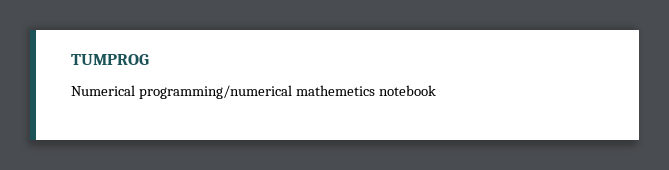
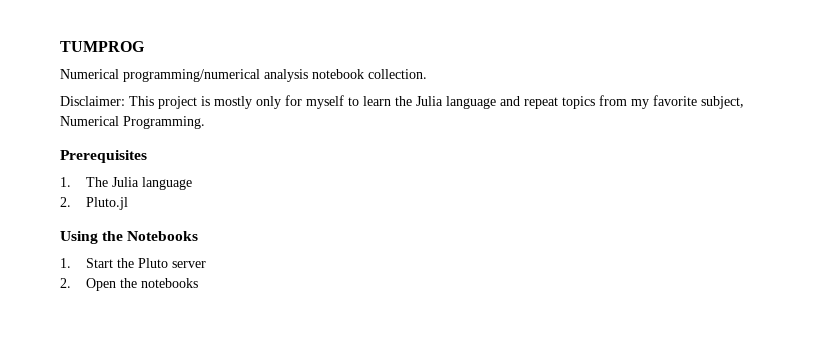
[295,85,436,96] mathemetics notebook -> [264,69,427,82] [60,95,744,109] [60,116,205,129] [60,150,147,163] [60,177,192,190] [60,197,128,210] [60,231,199,244] [60,258,206,268] [60,278,198,291] analysis notebook collection. // Disclaimer: This project is mostly only for myself to learn the Julia language and repeat topics from my favorite subject, Numerical Programming. // Prerequisites // 1. The Julia language // 2. Pluto.jl // Using the Notebooks // 1. Start the Pluto server // 2. Open the notebooks

